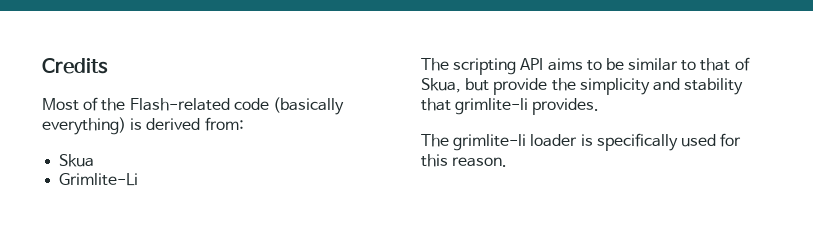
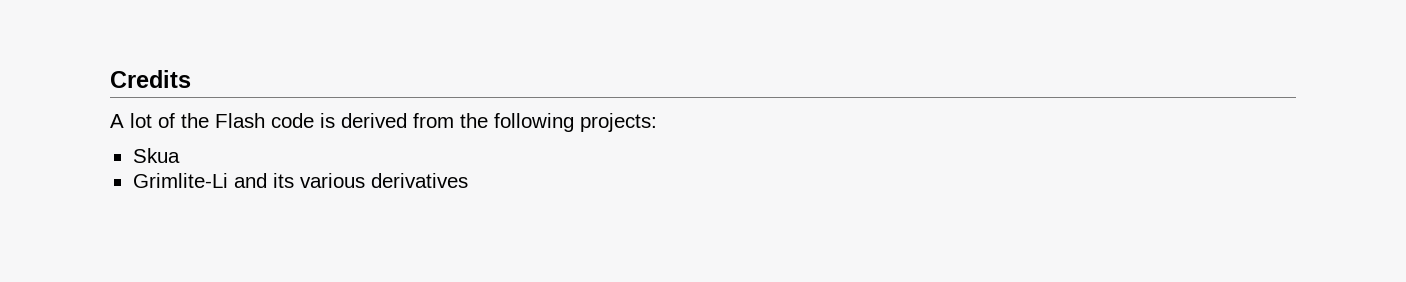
[42,97,344,115] [42,117,244,135] [59,154,95,167] [59,173,139,186] [421,57,750,75] [421,78,744,95] [421,98,600,115] [421,133,742,151] [421,154,508,167] Most of the Flash-related code (basically everything) is derived from: // Skua // Grimlite-Li // The scripting API aims to be similar to that of Skua, but provide the simplicity and stability that grimlite-li provides. // The grimlite-li loader is specifically used for this reason. -> [110,113,657,132] [132,148,180,163] [132,173,468,188] A lot of the Flash code is derived from the following projects: // Skua // Grimlite-Li and its various derivatives

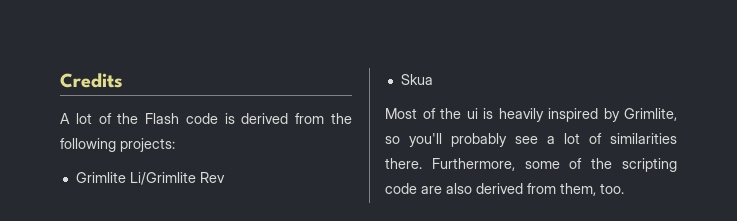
[132,148,180,163] [132,173,468,188] Skua // Grimlite-Li and its various derivatives -> [75,172,225,185] [400,74,433,85] [385,108,677,122] [385,133,677,147] [385,158,677,172] [385,183,624,196] Grimlite Li/Grimlite Rev // Skua // Most of the ui is heavily inspired by Grimlite, so you'll probably see a lot of similarities there. Furthermore, some of the scripting code are also derived from them, too.

